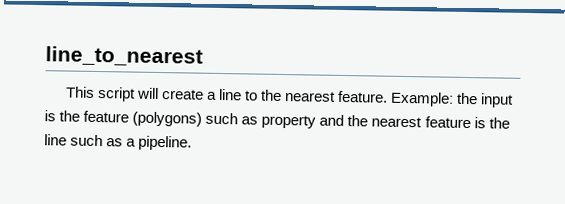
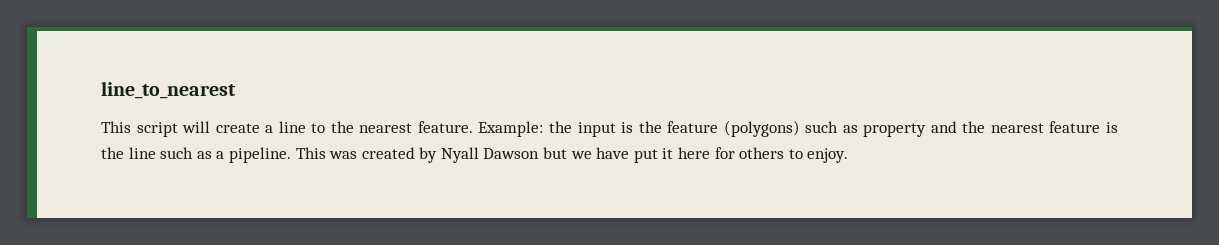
(193, 143) none -> [295,147,849,163] This was created by Nyall Dawson but we have put it here for others to enjoy.

